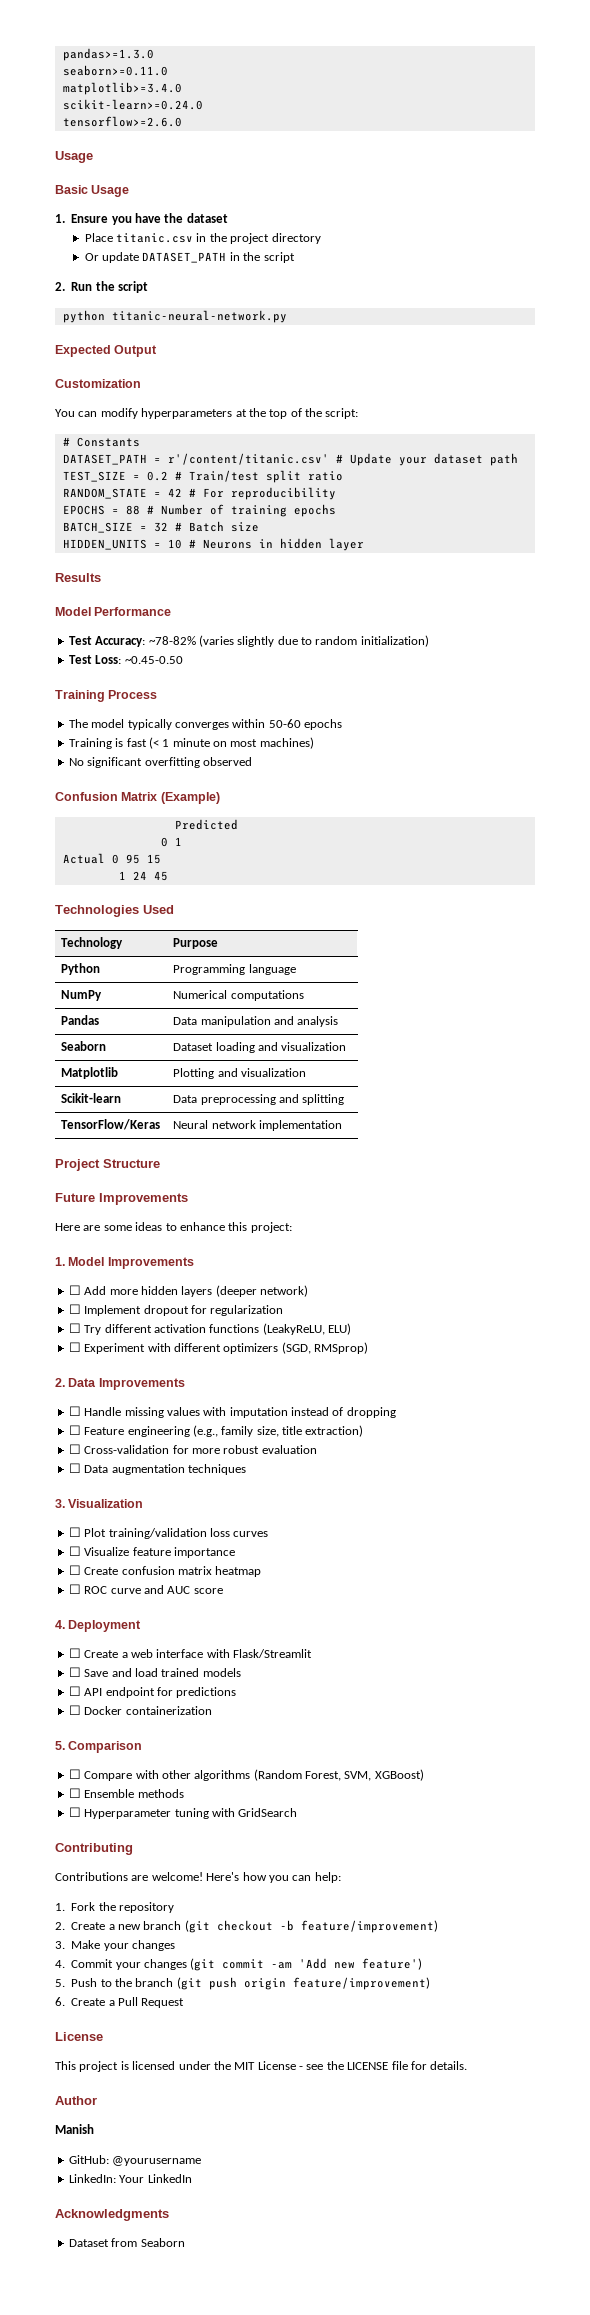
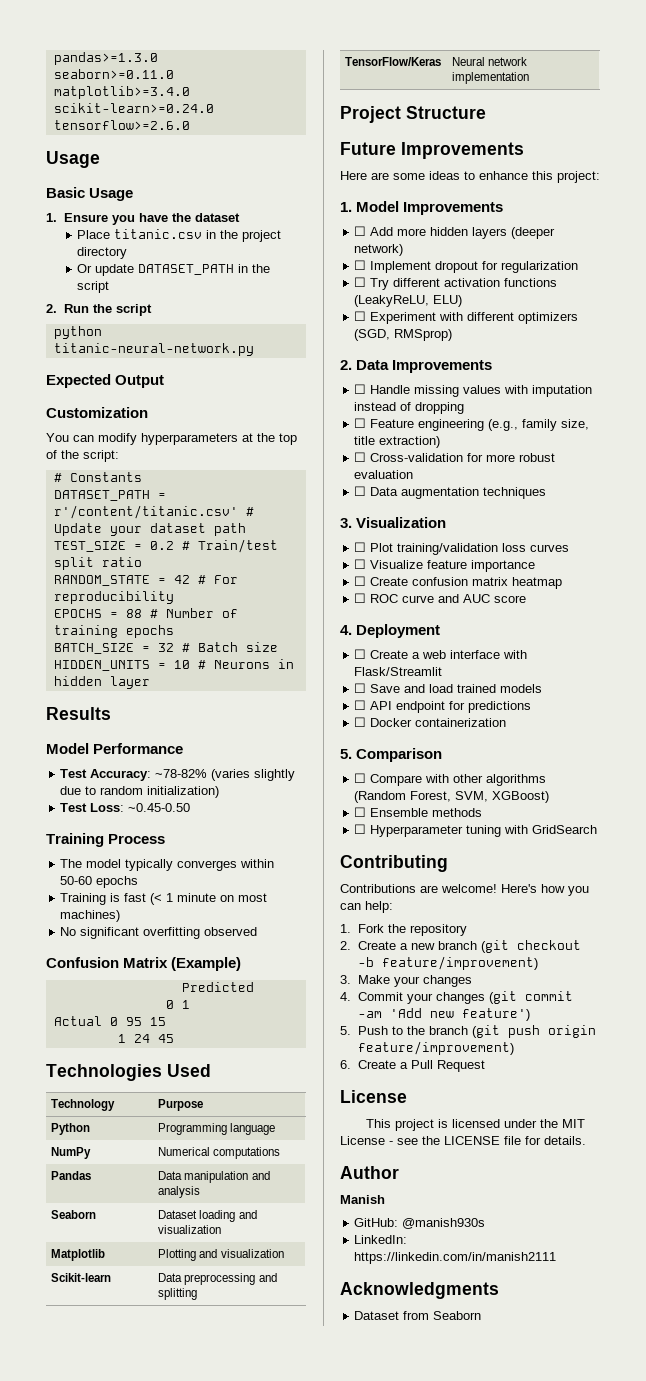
[112,2156,202,2166] @yourusername -> [402,1218,486,1229] @manish930s
[119,2174,192,2183] Your LinkedIn -> [354,1252,557,1264] https://linkedin.com/in/manish2111

